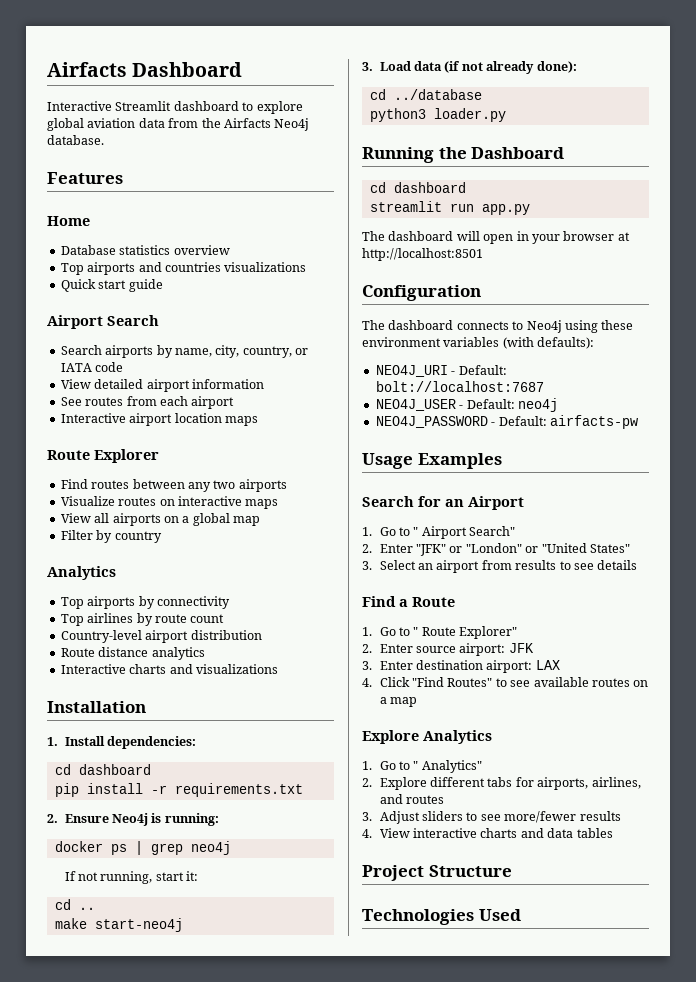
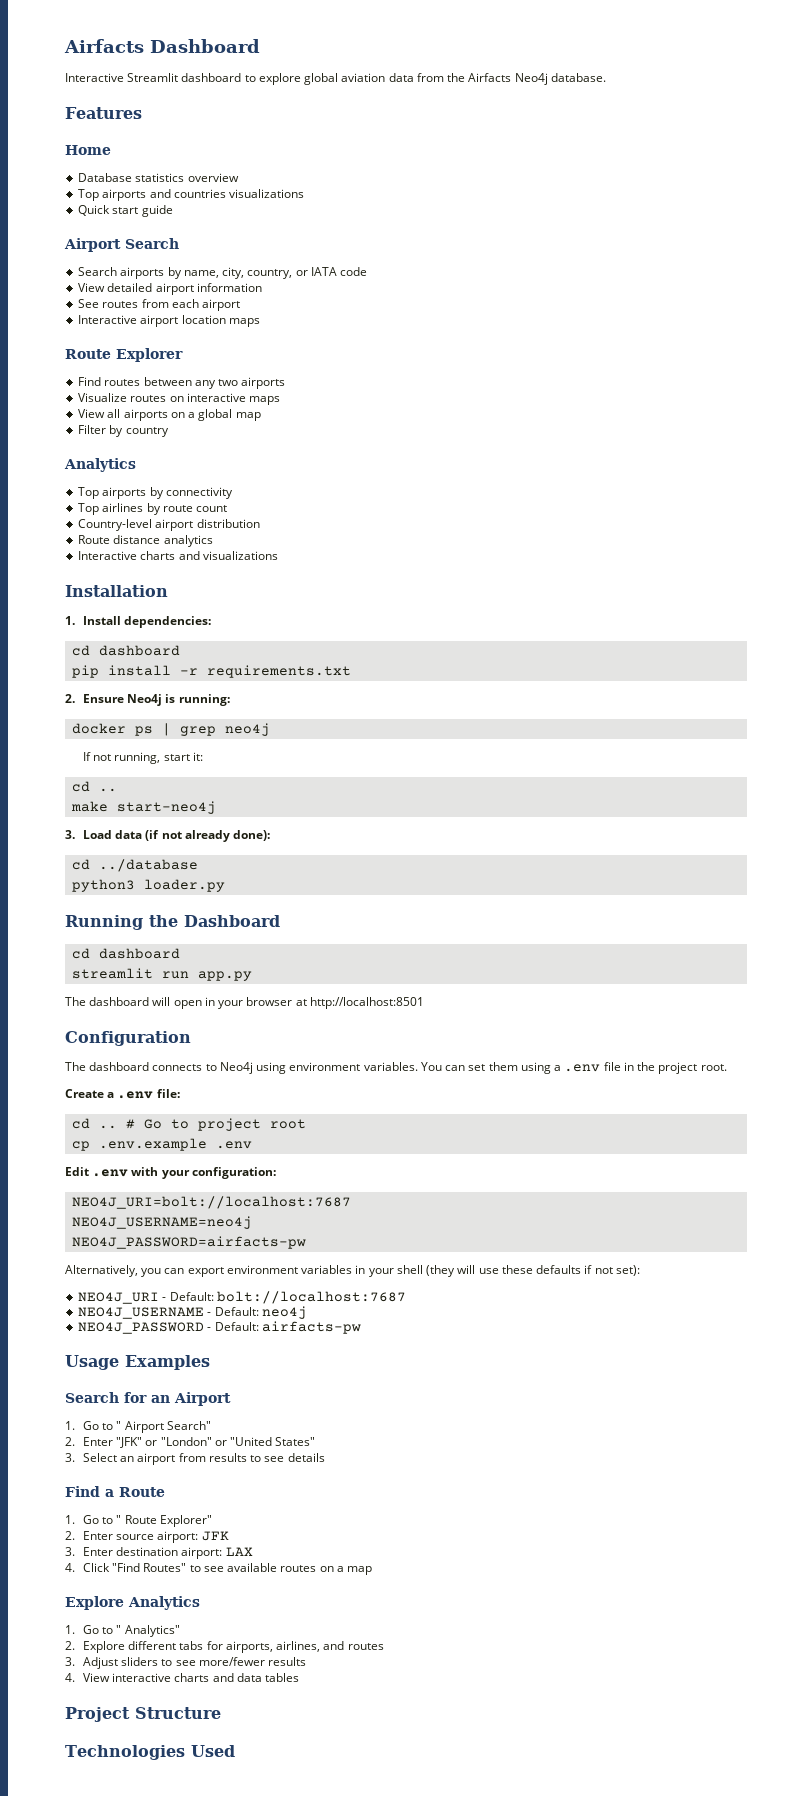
[601,320,634,330] [362,337,595,349] these environment variables (with defaults): -> [289,1062,727,1074] [65,1089,180,1099] [72,1118,307,1131] [72,1138,253,1151] [65,1167,276,1179] [72,1196,352,1209] [72,1216,253,1229] [72,1236,307,1249] [65,1265,640,1277] environment variables. You can set them using a .env file in the project root. // Create a .env file: // cd .. # Go to project root // cp .env.example .env // Edit .env with your configuration: // NEO4J_URI=bolt://localhost:7687 // NEO4J_USERNAME=neo4j // NEO4J_PASSWORD=airfacts-pw // Alternatively, you can export environment variables in your shell (they will use these defaults if not set):
[375,399,456,411] NEO4J_USER -> [78,1307,205,1319] NEO4J_USERNAME

